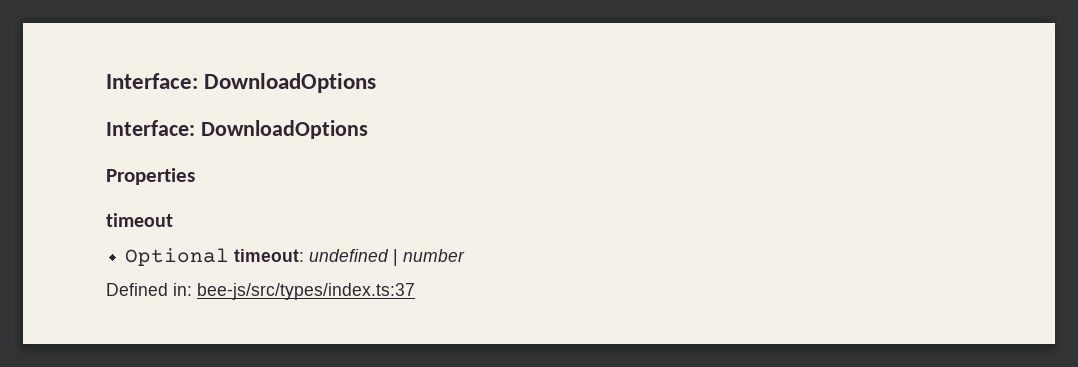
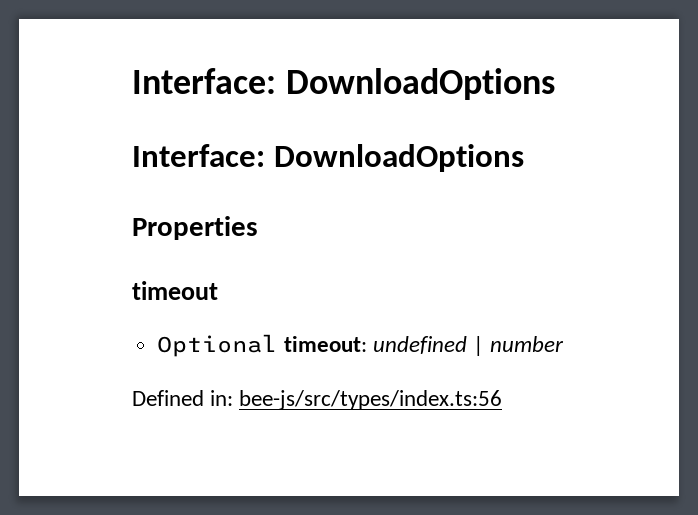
[197,283,415,300] bee-js/src/types/index.ts:37 -> [239,390,503,410] bee-js/src/types/index.ts:56

